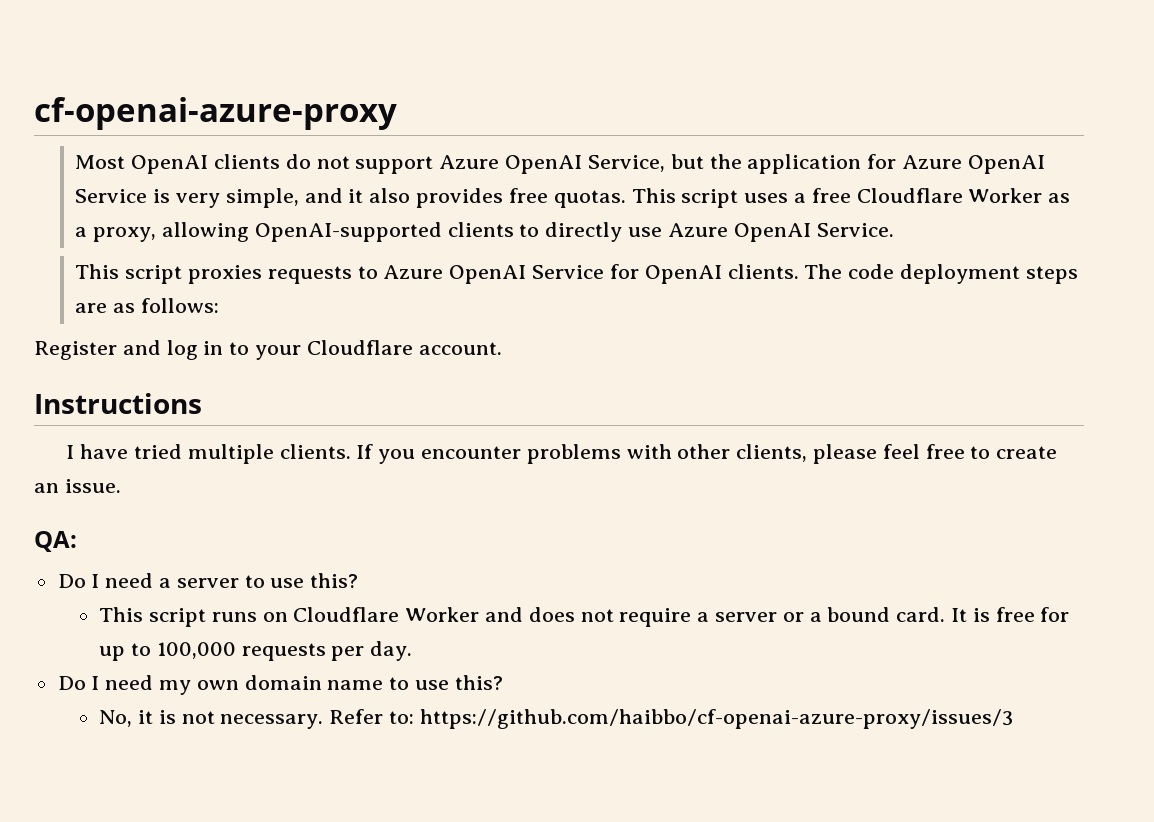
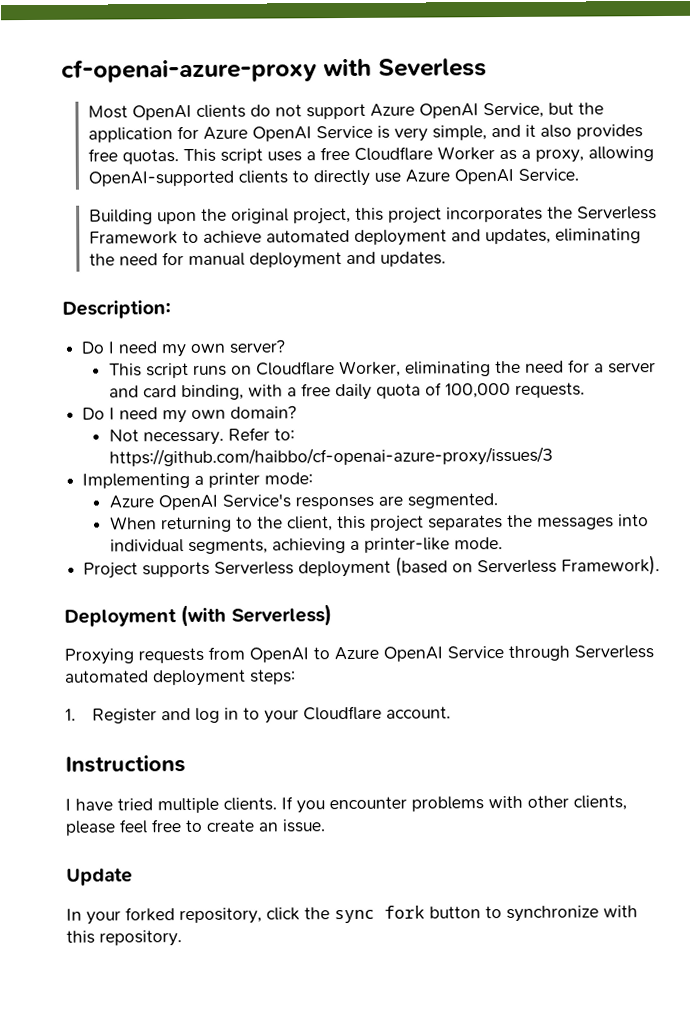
(397, 113) none -> [323,58,487,77] with Severless
[75,264,1078,284] [75,298,220,313] This script proxies requests to Azure OpenAI Service for OpenAI clients. The code deployment steps are as follows: // -> [88,206,657,225] [88,228,641,246] [88,251,446,269] [62,300,171,319] [81,339,287,358] [108,359,656,379] [108,382,585,401] [82,405,298,424] [108,427,295,446] [108,446,553,468] [82,472,314,489] [108,493,498,511] [109,514,649,533] [109,537,503,555] [83,555,661,579] [64,604,332,628] [64,645,654,665] [64,669,296,687] [65,708,76,721] Building upon the original project, this project incorporates the Serverless Framework to achieve automated deployment and updates, eliminating the need for manual deployment and updates. // Description: // Do I need my own server? // This script runs on Cloudflare Worker, eliminating the need for a server and card binding, with a free daily quota of 100,000 requests. // Do I need my own domain? // Not necessary. Refer to: https://github.com/haibbo/cf-openai-azure-proxy/issues/3 // Implementing a printer mode: // Azure OpenAI Service's responses are segmented. // When returning to the client, this project separates the messages into individual segments, achieving a printer-like mode. // Project supports Serverless deployment (based on Serverless Framework). // Deployment (with Serverless) // Proxying requests from OpenAI to Azure OpenAI Service through Serverless automated deployment steps: // 1.
[34,531,77,552] [57,573,359,588] [99,607,1070,627] [99,641,413,661] [57,675,503,695] [99,709,1013,729] QA: // Do I need a server to use this? // This script runs on Cloudflare Worker and does not require a server or a bound card. It is free for up to 100,000 requests per day. // Do I need my own domain name to use this? // No, it is not necessary. Refer to: https://github.com/haibbo/cf-openai-azure-proxy/issues/3 -> [66,868,133,886] [66,905,638,925] [66,930,182,947] Update // In your forked repository, click the sync fork button to synchronize with this repository.

